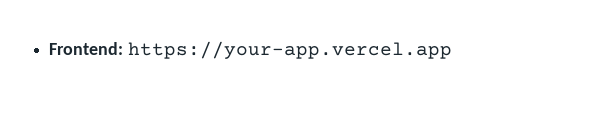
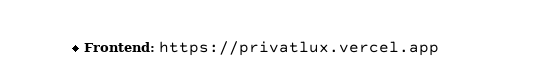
[127,41,452,59] https://your-app.vercel.app -> [159,41,440,56] https://privatlux.vercel.app

